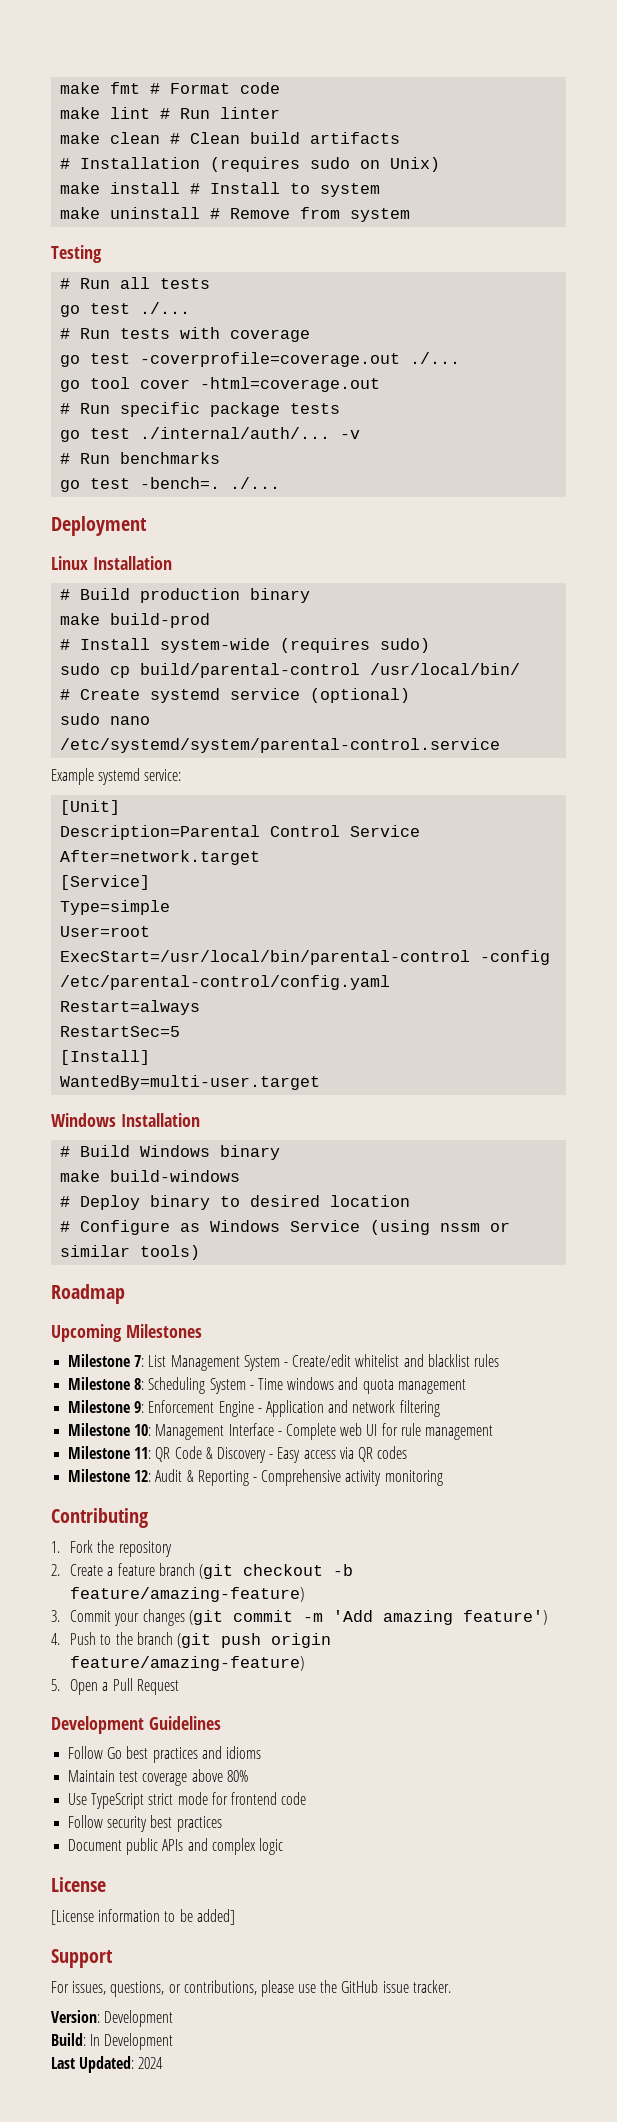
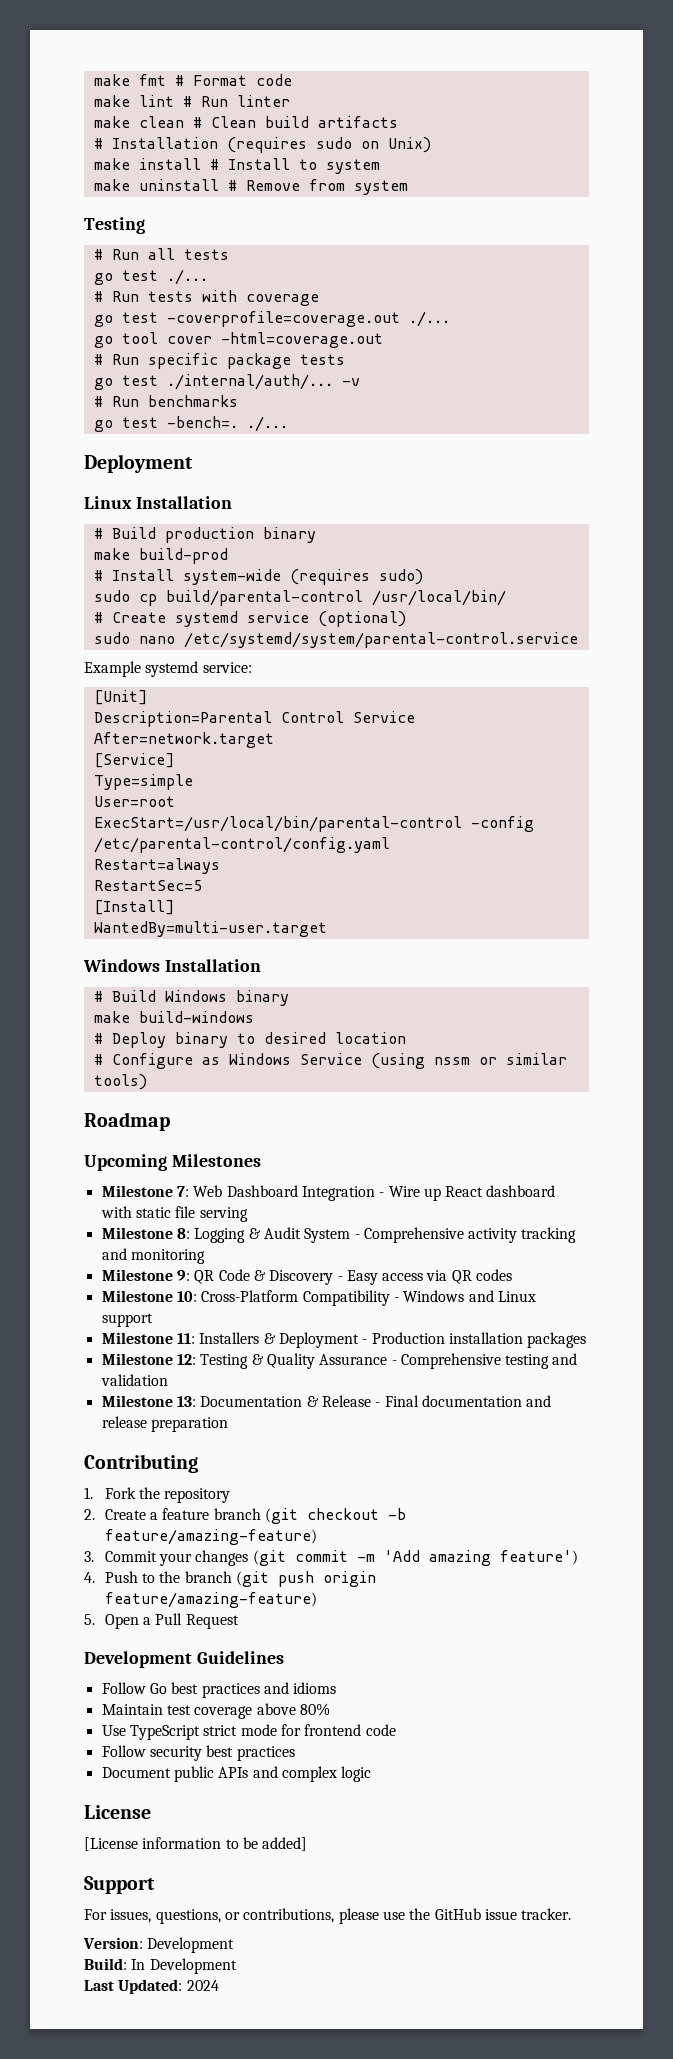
[148,1354,499,1371] [68,1377,466,1394] [68,1400,440,1417] [68,1423,493,1440] [68,1446,152,1459] List Management System - Create/edit whitelist and blacklist rules // Milestone 8: Scheduling System - Time windows and quota management // Milestone 9: Enforcement Engine - Application and network filtering // Milestone 10: Management Interface - Complete web UI for rule management // Milestone 11: -> [193,1185,556,1201] [100,1206,248,1222] [101,1227,577,1243] [101,1248,205,1264] [101,1269,190,1281] Web Dashboard Integration - Wire up React dashboard with static file serving // Milestone 8: Logging & Audit System - Comprehensive activity tracking and monitoring // Milestone 9:
[134,1469,443,1486] 12: Audit & Reporting - Comprehensive activity monitoring -> [176,1290,536,1306] [101,1313,153,1327] [101,1332,587,1348] [101,1353,578,1369] [100,1374,168,1386] [101,1395,552,1407] [101,1416,228,1432] 10: Cross-Platform Compatibility - Windows and Linux support // Milestone 11: Installers & Deployment - Production installation packages // Milestone 12: Testing & Quality Assurance - Comprehensive testing and validation // Milestone 13: Documentation & Release - Final documentation and release preparation

